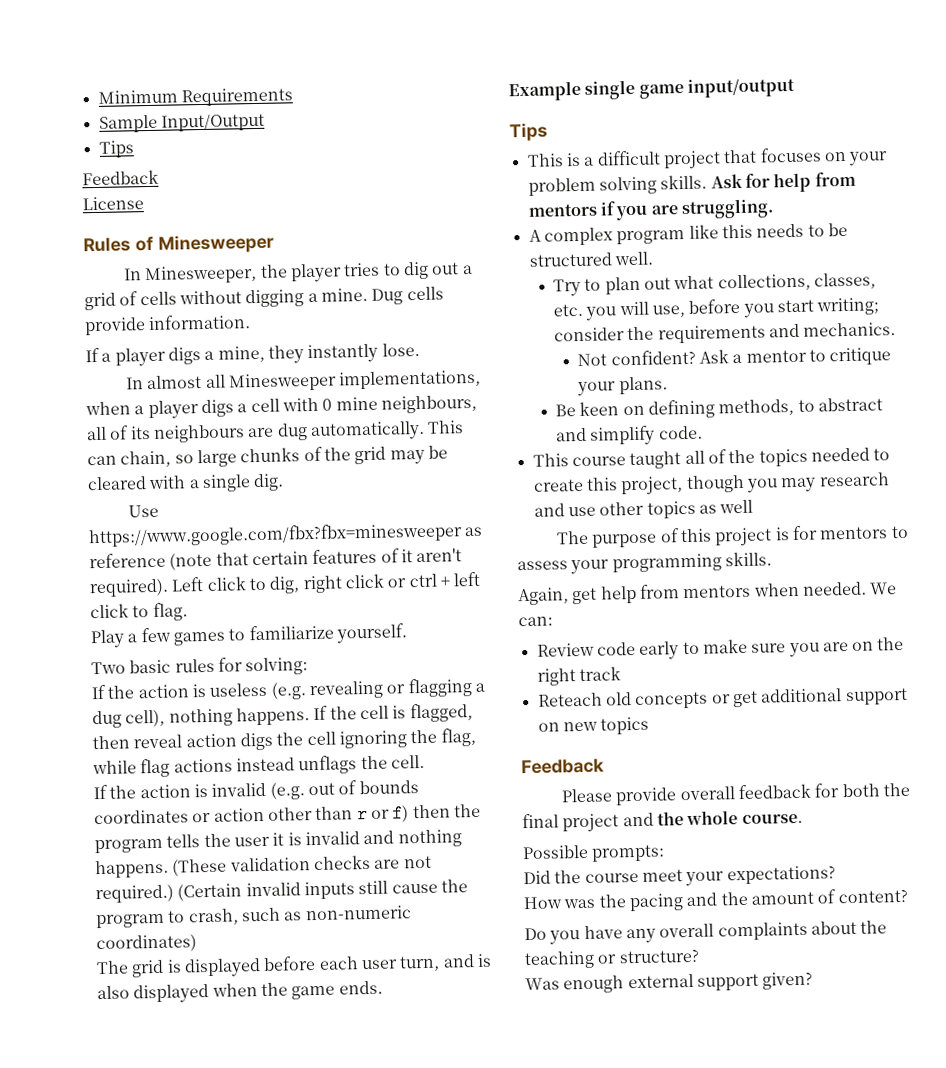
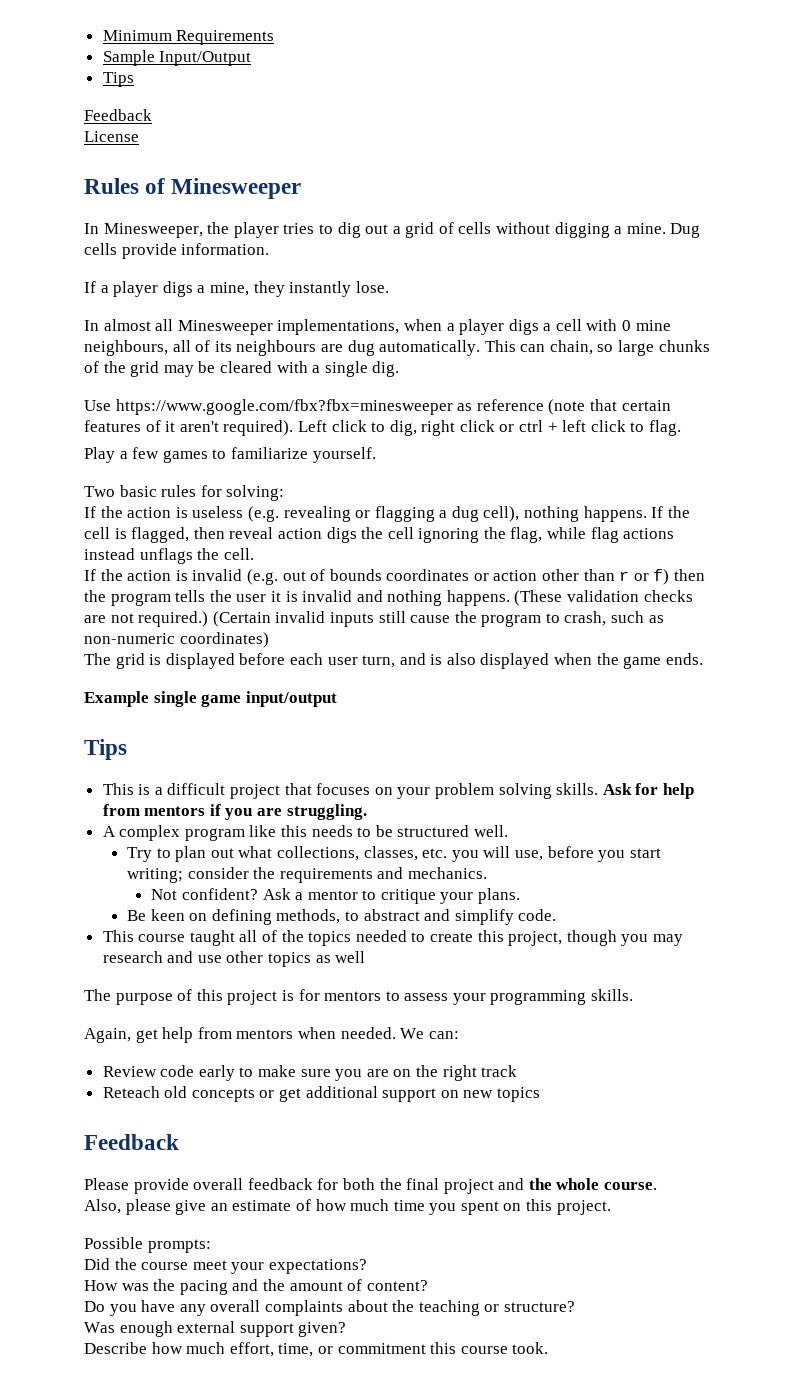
(803, 818) none -> [84,1199,611,1215] // Also, please give an estimate of how much time you spent on this project.
(814, 980) none -> [84,1342,549,1357] // Describe how much effort, time, or commitment this course took.

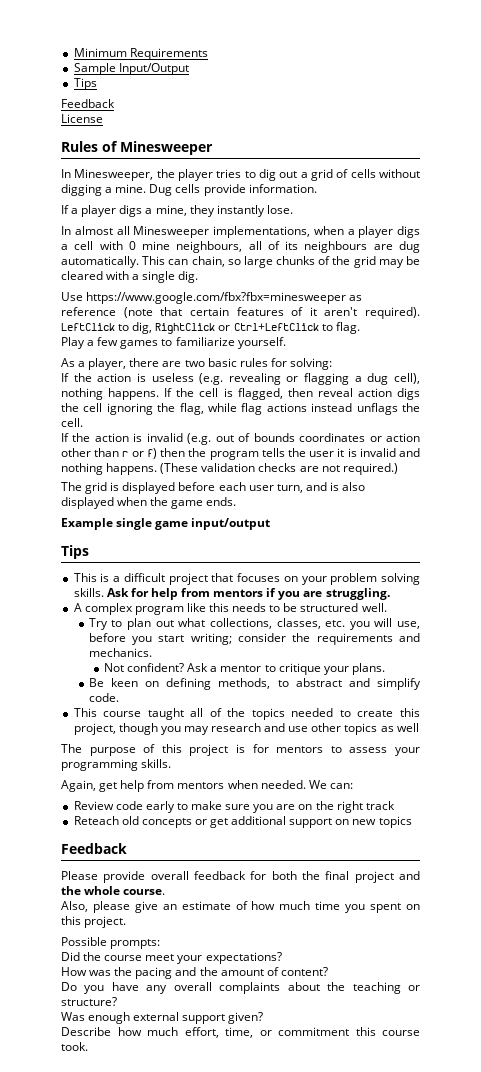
[297,420,626,436] Left click to dig, right click or ctrl + left click -> [61,322,319,334] LeftClick to dig, RightClick or Ctrl+LeftClick
[84,486,115,497] Two -> [61,358,205,370] As a player, there are two
[212,611,664,627] [84,632,269,648] (Certain invalid inputs still cause the program to crash, such as non-numeric coordinates) -> (398, 469) none

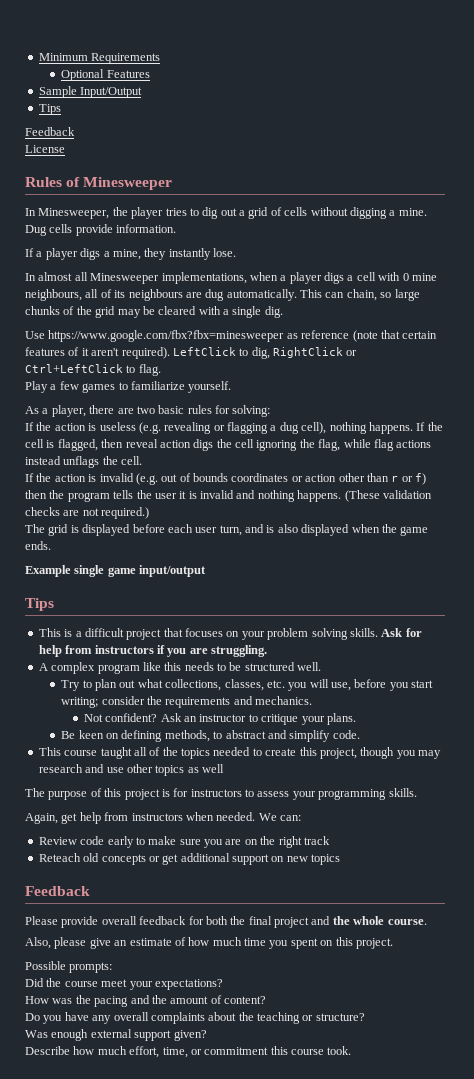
(208, 54) none -> [61,69,150,81] // Optional Features
[213,589,264,597] mentors -> [94,645,154,654] instructors
[210,665,262,672] a mentor -> [184,714,247,722] an instructor
[276,746,324,753] mentors -> [190,789,242,797] instructors
[177,782,225,789] mentors -> [131,813,183,821] instructors

